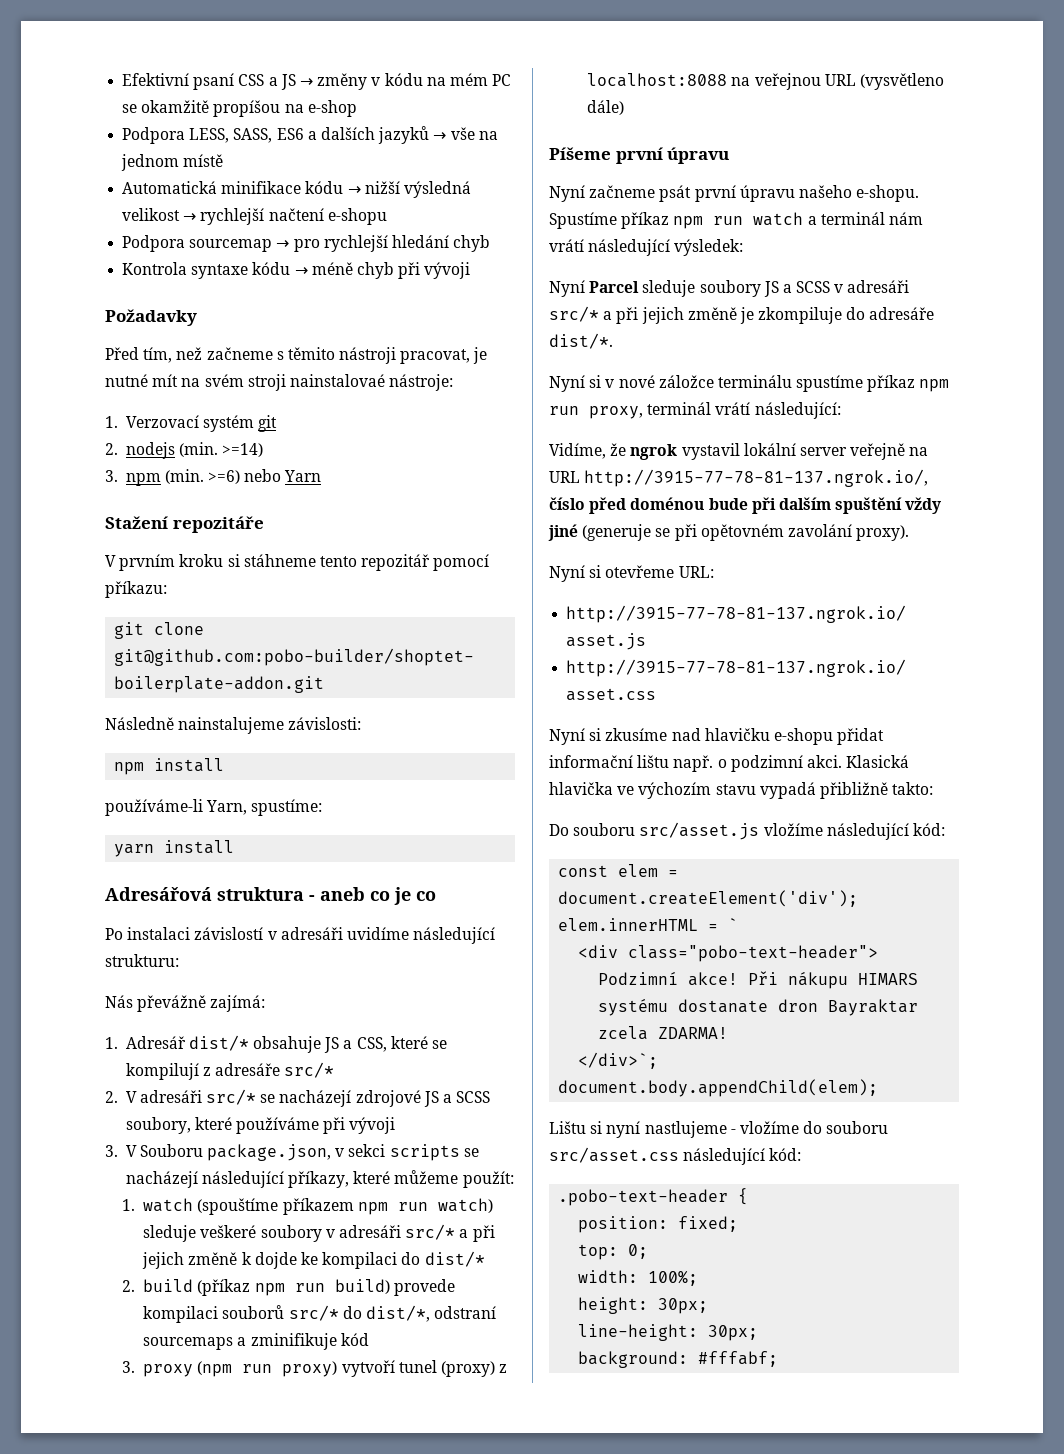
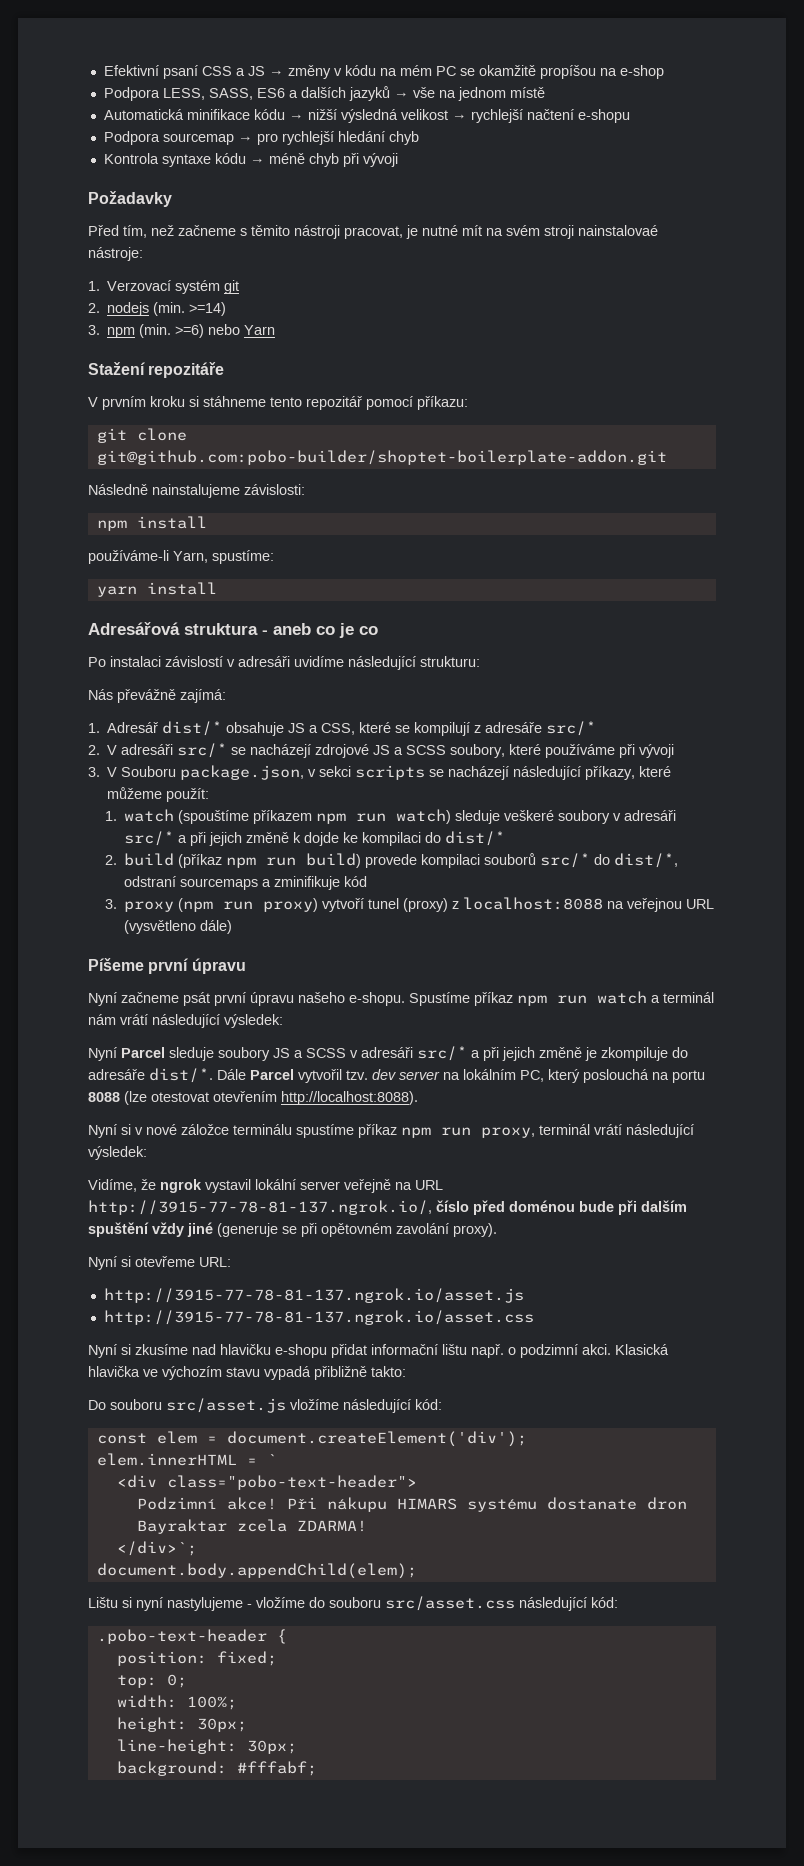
(613, 341) none -> [217,1069,705,1083] [88,1091,418,1105] Dále Parcel vytvořil tzv. dev server na lokálním PC, který poslouchá na portu 8088 (lze otestovat otevřením http://localhost:8088).
[754,402,841,419] následující: -> [626,1124,694,1138] [88,1146,147,1160] následující výsledek:
[644,1121,727,1138] nastlujeme -> [167,1597,243,1611] nastylujeme

